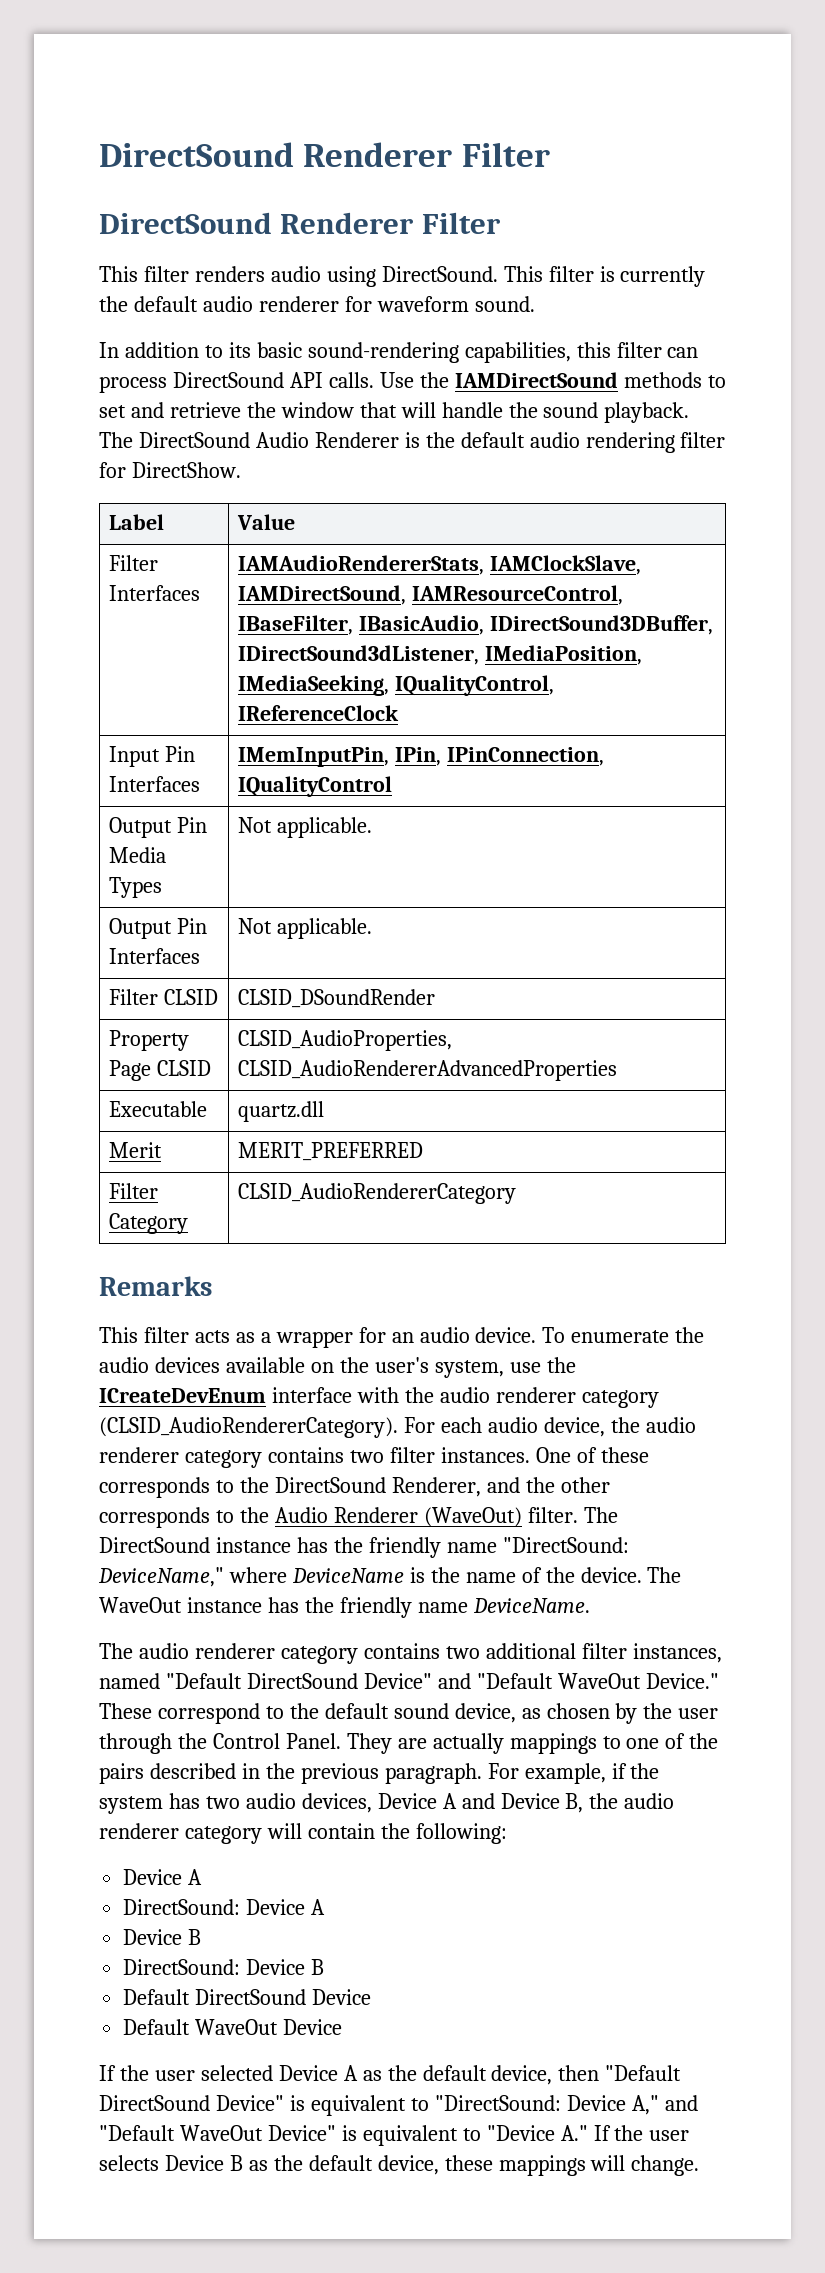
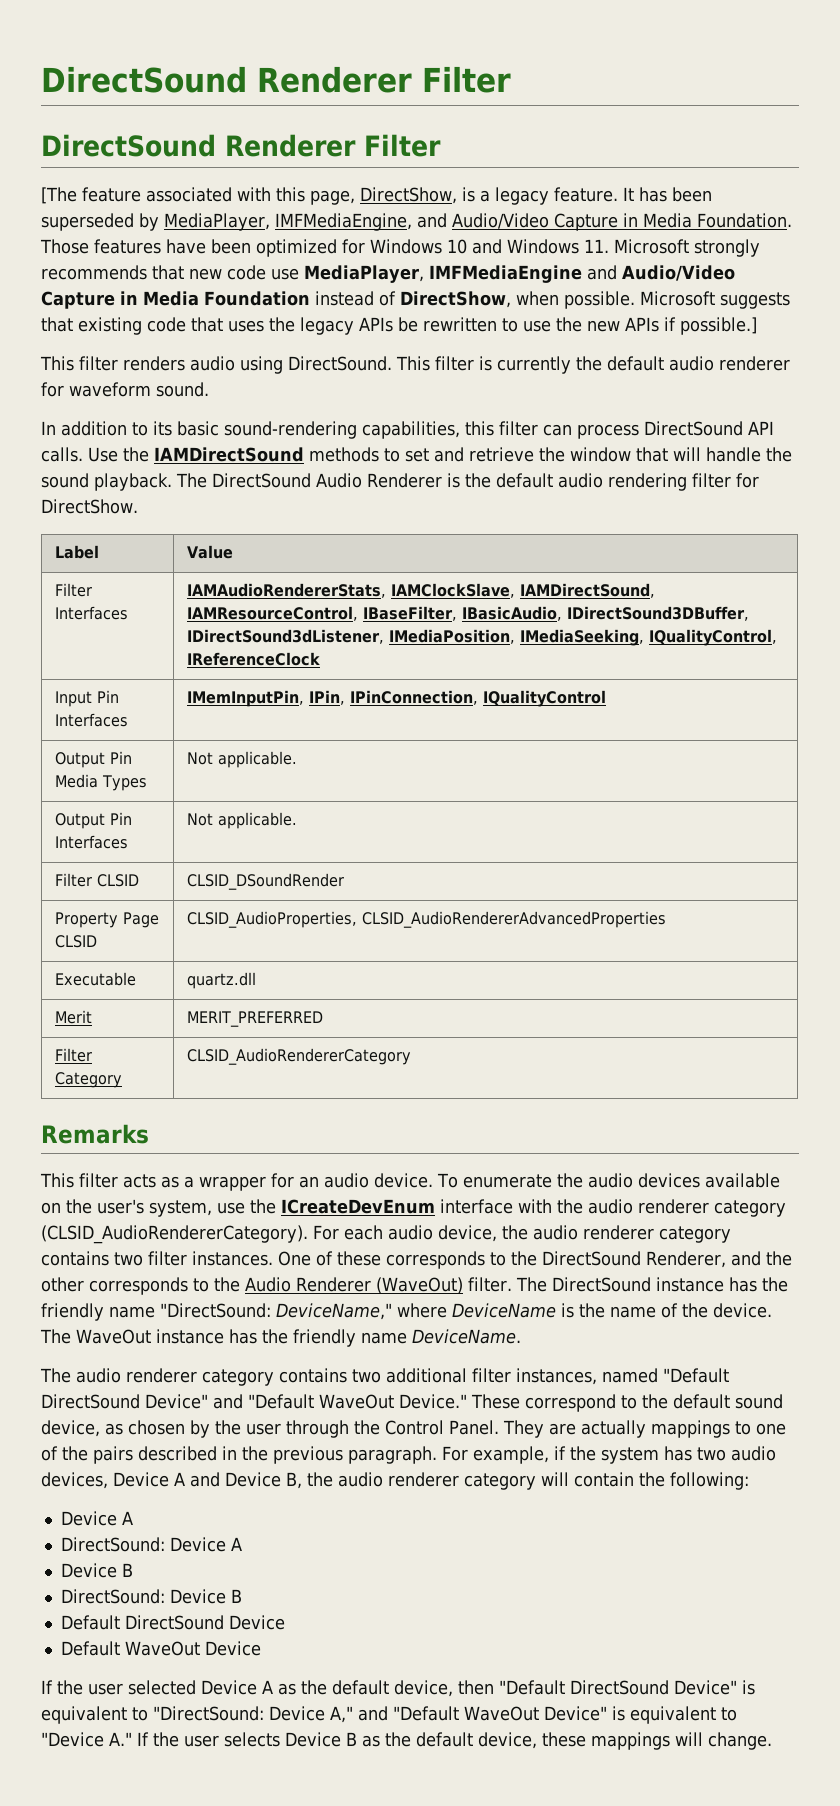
(501, 223) none -> [41,187,712,205] [41,213,792,231] [40,239,760,257] [41,265,735,283] [41,291,790,309] [41,317,757,335] // [The feature associated with this page, DirectShow, is a legacy feature. It has been superseded by MediaPlayer, IMFMediaEngine, and Audio/Video Capture in Media Foundation. Those features have been optimized for Windows 10 and Windows 11. Microsoft strongly recommends that new code use MediaPlayer, IMFMediaEngine and Audio/Video Capture in Media Foundation instead of DirectShow, when possible. Microsoft suggests that existing code that uses the legacy APIs be rewritten to use the new APIs if possible.]

